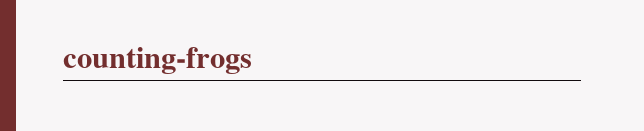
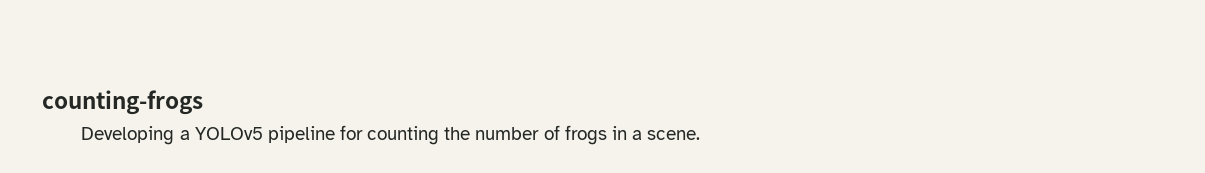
(252, 60) none -> [81,125,701,145] // Developing a YOLOv5 pipeline for counting the number of frogs in a scene.

